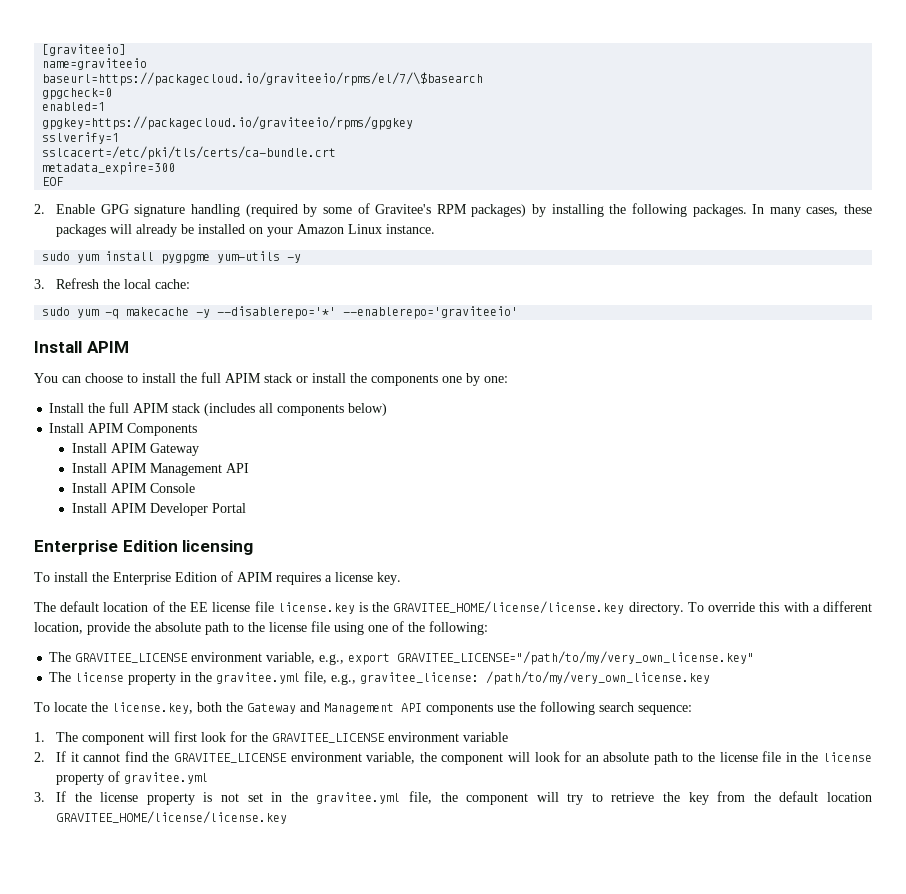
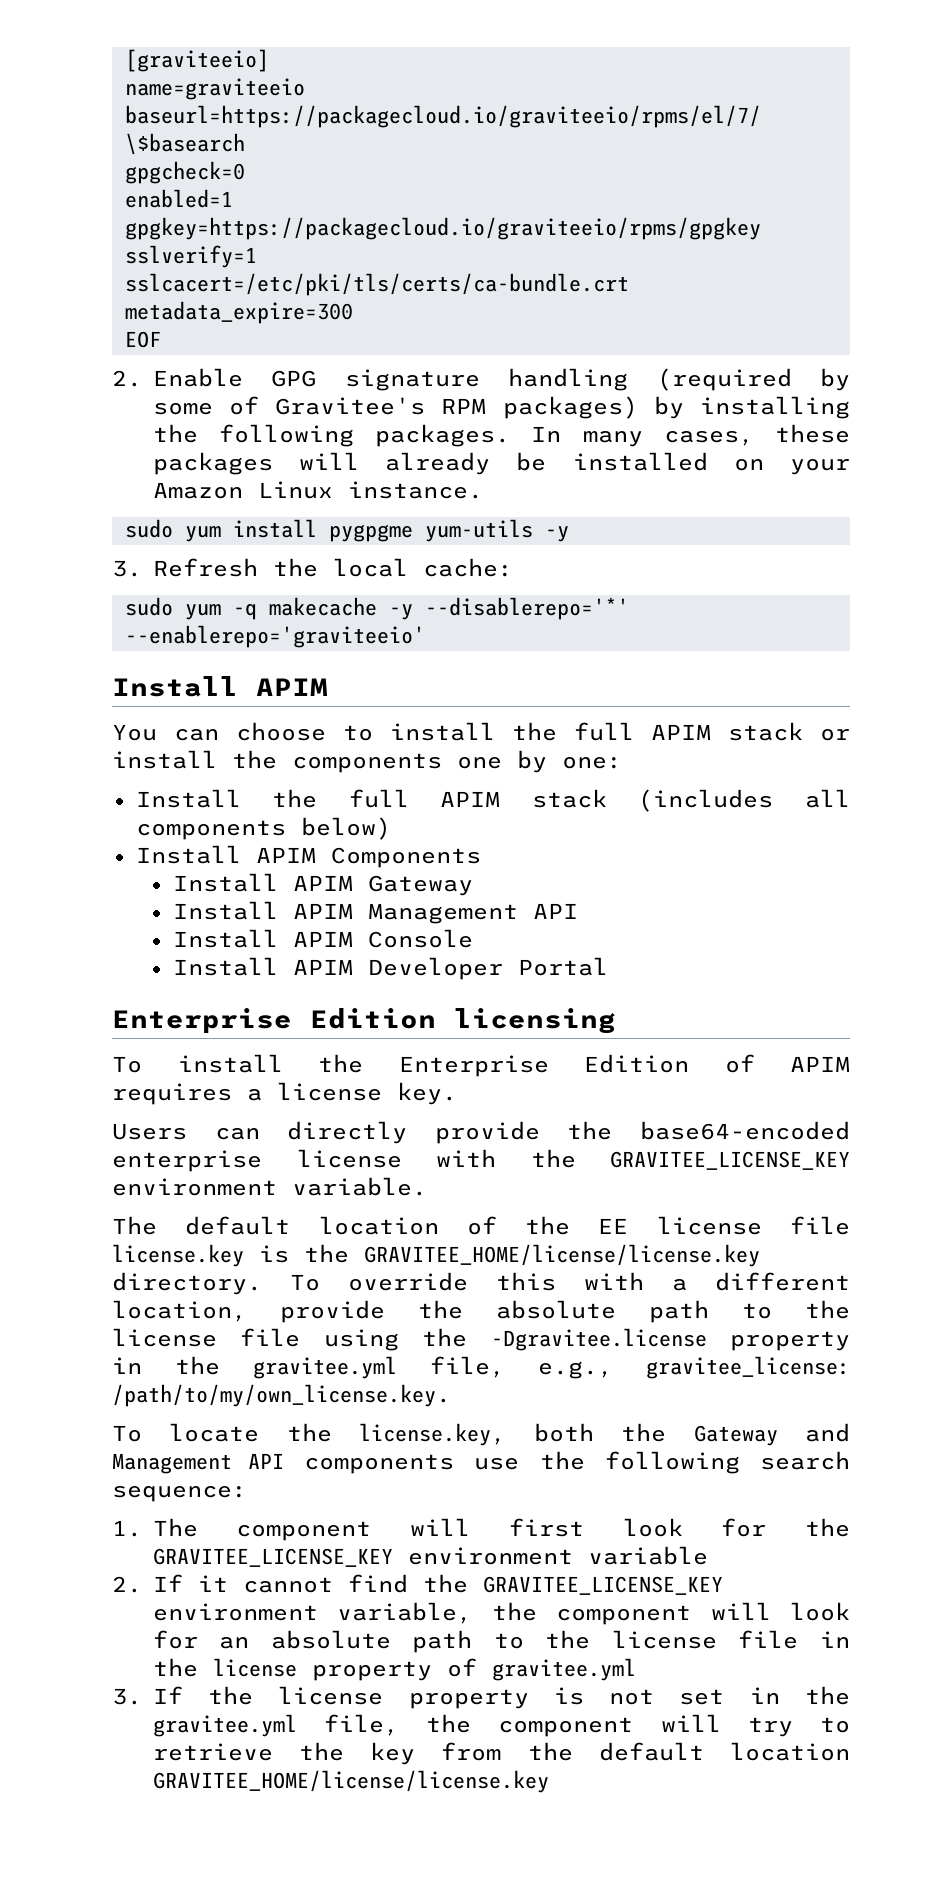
(401, 578) none -> [112,1121,850,1144] [112,1149,850,1172] [112,1177,427,1196] // Users can directly provide the base64-encoded enterprise license with the GRAVITEE_LICENSE_KEY environment variable.
[368,621,488,635] [49,651,755,665] [49,672,125,682] one of the following: // The GRAVITEE_LICENSE environment variable, e.g., export GRAVITEE_LICENSE="/path/to/my/very_own_license.key" // The license -> [422,1328,707,1351] the -Dgravitee.license
[486,671,711,685] /path/to/my/very_own_license.key -> [112,1384,451,1407] /path/to/my/own_license.key.
[272,733,386,743] GRAVITEE_LICENSE -> [152,1548,393,1567] GRAVITEE_LICENSE_KEY
[174,753,288,763] GRAVITEE_LICENSE -> [482,1576,723,1595] GRAVITEE_LICENSE_KEY

